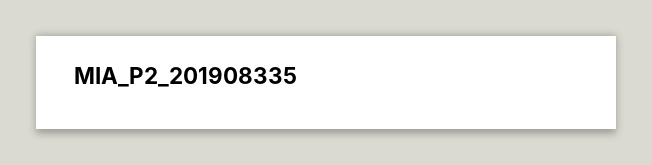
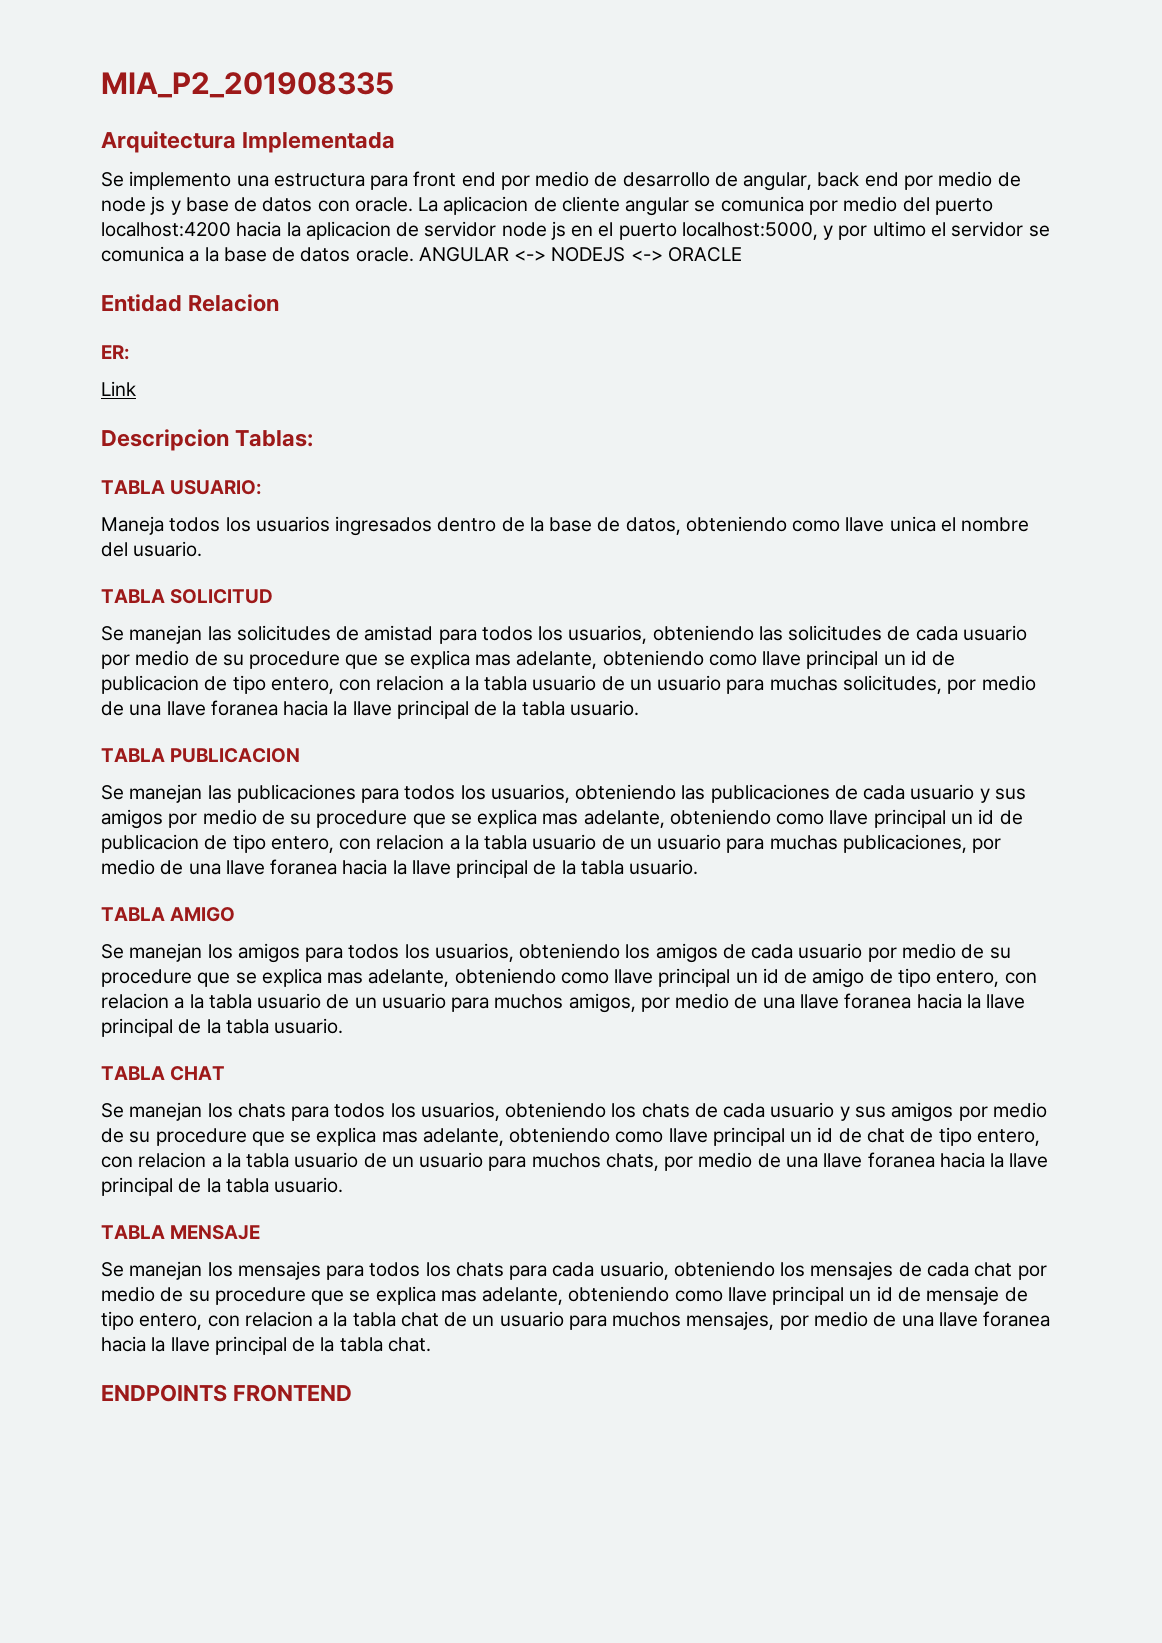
(297, 76) none -> [101,131,396,153] [101,171,1021,191] [101,196,993,216] [101,221,1050,240] [101,246,742,262] [101,294,280,312] [101,345,130,360] [101,381,136,396] [101,429,314,451] [101,480,263,495] [101,516,1030,536] [101,541,203,557] [101,589,274,604] [101,625,1027,644] [101,650,956,669] [101,675,1036,694] [101,700,639,719] [101,748,301,763] [101,784,1026,803] [101,809,1023,829] [101,834,1002,853] [101,859,699,878] [101,907,236,922] [101,943,1011,963] [101,968,1037,988] [101,993,1026,1013] [101,1018,344,1037] [101,1066,226,1081] [101,1102,1047,1122] [101,1127,1040,1146] [101,1152,1049,1171] [101,1177,344,1196] [101,1225,261,1240] [101,1261,1047,1280] [101,1286,1028,1305] [101,1311,1051,1330] [101,1336,431,1355] [101,1384,353,1402] // Arquitectura Implementada // Se implemento una estructura para front end por medio de desarrollo de angular, back end por medio de node js y base de datos con oracle. La aplicacion de cliente angular se comunica por medio del puerto localhost:4200 hacia la aplicacion de servidor node js en el puerto localhost:5000, y por ultimo el servidor se comunica a la base de datos oracle. ANGULAR <-> NODEJS <-> ORACLE // Entidad Relacion // ER: // Link // Descripcion Tablas: // TABLA USUARIO: // Maneja todos los usuarios ingresados dentro de la base de datos, obteniendo como llave unica el nombre del usuario. // TABLA SOLICITUD // Se manejan las solicitudes de amistad para todos los usuarios, obteniendo las solicitudes de cada usuario por medio de su procedure que se explica mas adelante, obteniendo como llave principal un id de publicacion de tipo entero, con relacion a la tabla usuario de un usuario para muchas solicitudes, por medio de una llave foranea hacia la llave principal de la tabla usuario. // TABLA PUBLICACION // Se manejan las publicaciones para todos los usuarios, obteniendo las publicaciones de cada usuario y sus amigos por medio de su procedure que se explica mas adelante, obteniendo como llave principal un id de publicacion de tipo entero, con relacion a la tabla usuario de un usuario para muchas publicaciones, por medio de una llave foranea hacia la llave principal de la tabla usuario. // TABLA AMIGO // Se manejan los amigos para todos los usuarios, obteniendo los amigos de cada usuario por medio de su procedure que se explica mas adelante, obteniendo como llave principal un id de amigo de tipo entero, con relacion a la tabla usuario de un usuario para muchos amigos, por medio de una llave foranea hacia la llave principal de la tabla usuario. // TABLA CHAT // Se manejan los chats para todos los usuarios, obteniendo los chats de cada usuario y sus amigos por medio de su procedure que se explica mas adelante, obteniendo como llave principal un id de chat de tipo entero, con relacion a la tabla usuario de un usuario para muchos chats, por medio de una llave foranea hacia la llave principal de la tabla usuario. // TABLA MENSAJE // Se manejan los mensajes para todos los chats para cada usuario, obteniendo los mensajes de cada chat por medio de su procedure que se explica mas adelante, obteniendo como llave principal un id de mensaje de tipo entero, con relacion a la tabla chat de un usuario para muchos mensajes, por medio de una llave foranea hacia la llave principal de la tabla chat. // ENDPOINTS FRONTEND

